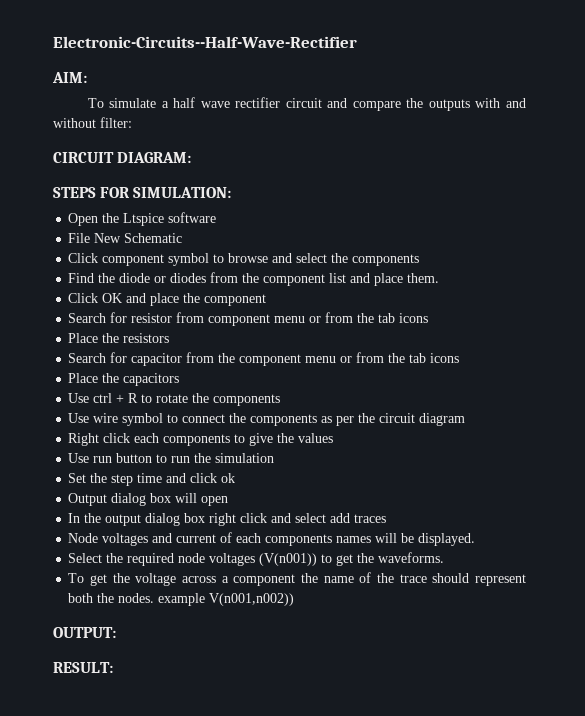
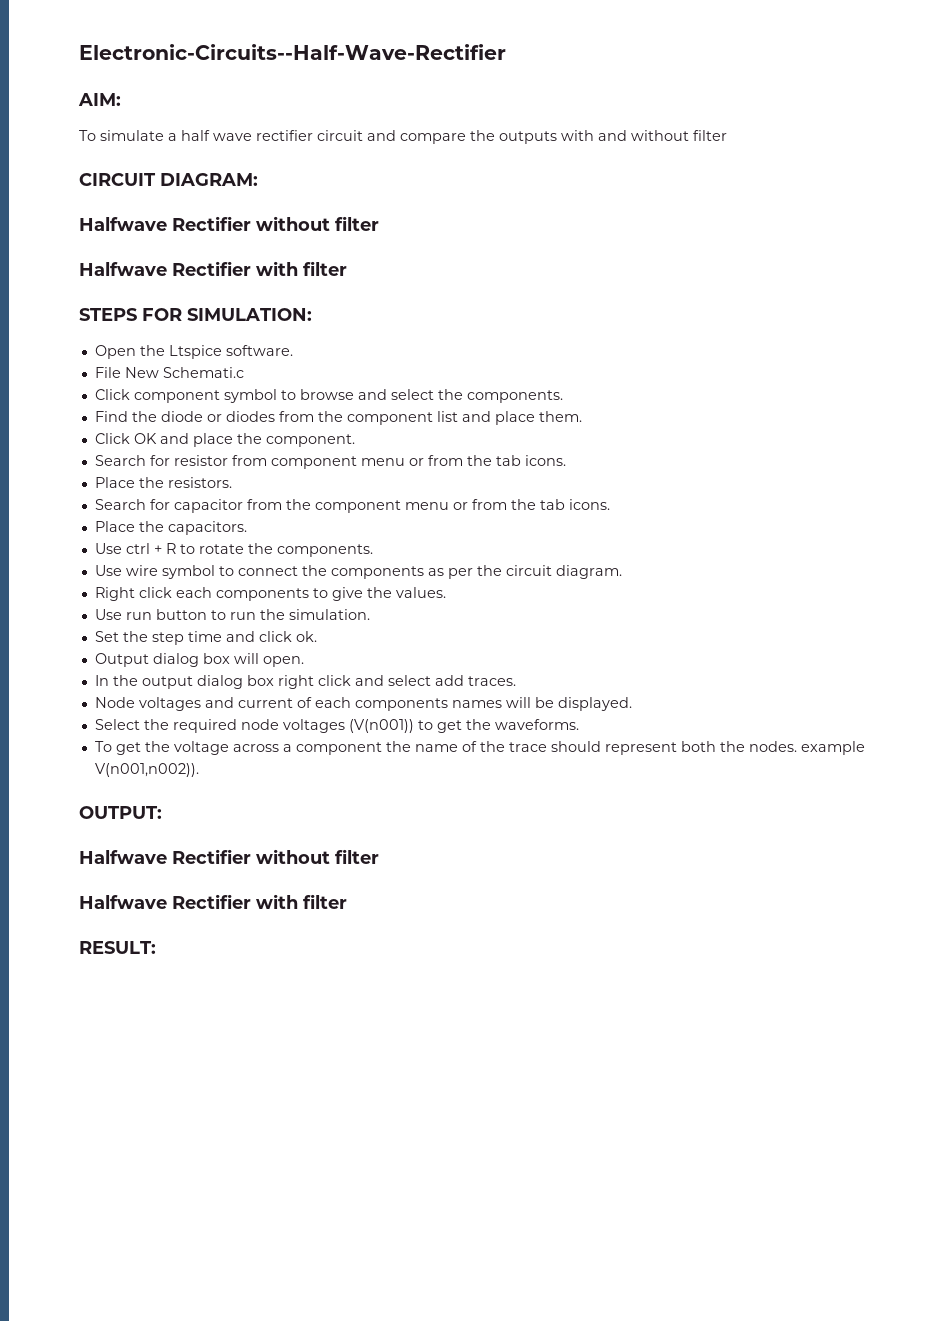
[100,117,132,128] filter: -> [693,130,727,141] filter
(192, 157) none -> [79,216,379,231] [79,261,347,276] // Halfwave Rectifier without filter // Halfwave Rectifier with filter
[168,212,217,223] software -> [225,345,293,356] software.
[124,233,183,243] Schematic -> [162,367,244,378] Schemati.c
[352,254,420,266] components -> [466,390,563,403] components.
[204,294,267,306] component -> [265,434,355,447] component.
[399,313,429,323] [68,333,170,343] icons // Place the resistors -> [524,455,566,466] [94,477,232,488] icons. // Place the resistors.
[430,353,460,363] [68,373,180,386] icons // Place the capacitors -> [568,499,610,510] [94,521,247,535] icons. // Place the capacitors.
[213,394,281,406] components -> [276,544,373,557] components.
[419,413,466,426] diagram -> [555,565,622,579] diagram.
[298,433,334,443] values -> [395,587,446,598] values.
[215,453,275,463] simulation -> [288,609,370,620] simulation.
[221,473,236,483] ok -> [295,631,317,642] ok.
[201,496,229,506] open -> [262,656,304,667] open.
[354,514,387,523] traces -> [467,676,516,686] traces.
[209,593,295,606] V(n001,n002)) -> [94,763,199,777] V(n001,n002)).
(116, 632) none -> [79,849,379,864] [79,894,347,909] // Halfwave Rectifier without filter // Halfwave Rectifier with filter

